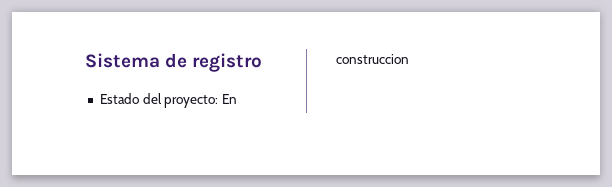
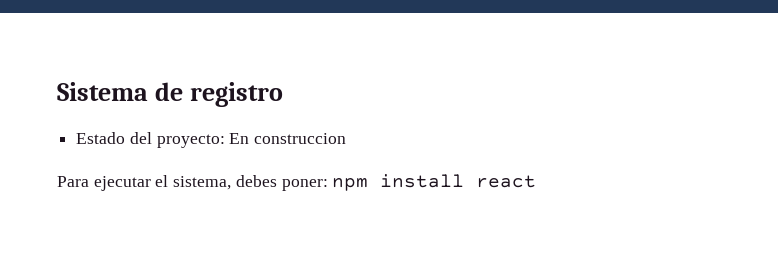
(409, 59) none -> [57,174,537,191] // Para ejecutar el sistema, debes poner: npm install react

